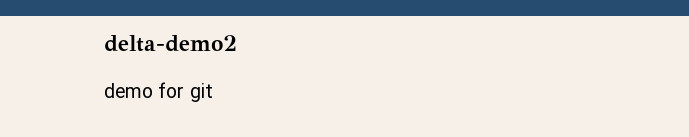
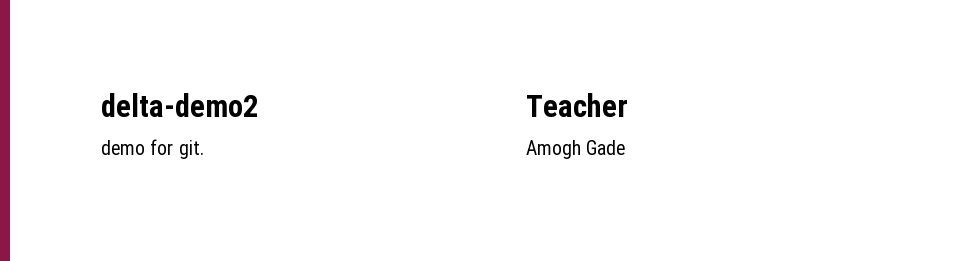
[189,83,213,102] git -> [178,140,204,159] [526,93,628,117] [526,140,626,159] git. // Teacher // Amogh Gade

